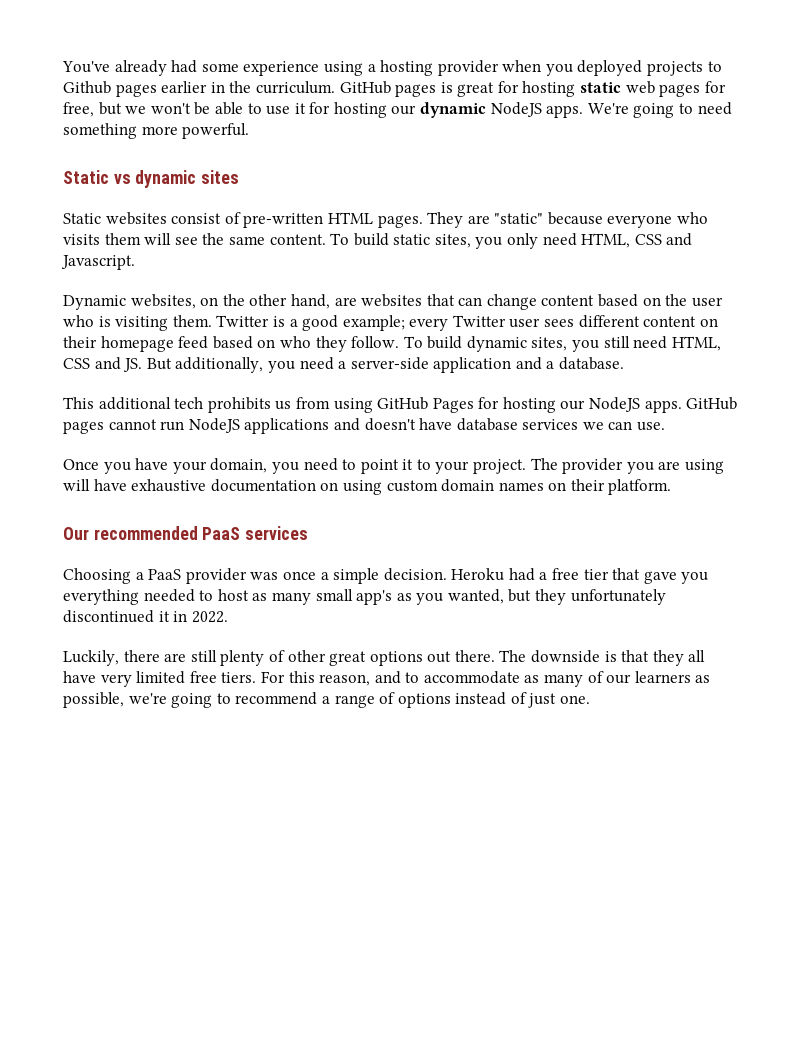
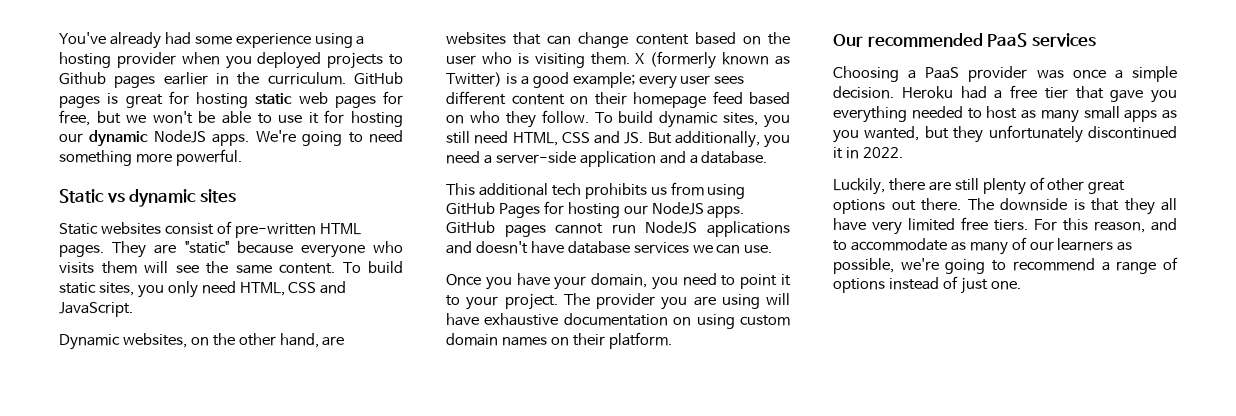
[61,255,135,270] Javascript. -> [59,302,133,317] JavaScript.
[216,315,270,327] Twitter -> [635,51,790,69] [446,72,502,87] X (formerly known as Twitter)
[452,315,506,327] Twitter -> (677, 82) none
[356,590,393,605] app's -> [1124,110,1158,122] apps

